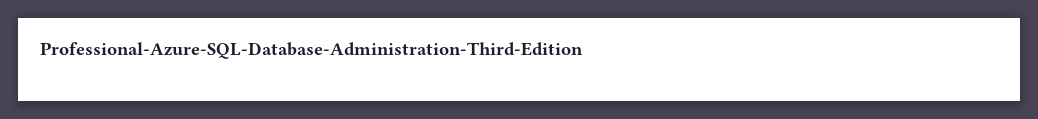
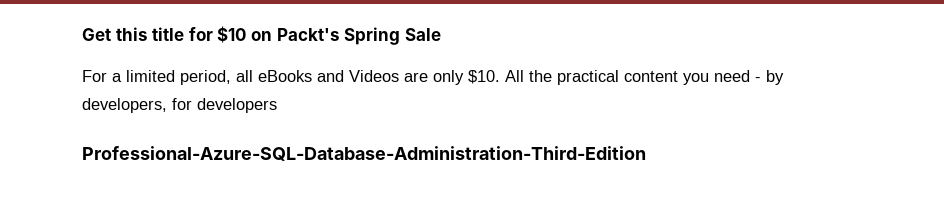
(40, 50) none -> [82,26,441,45] [82,70,784,85] [82,98,277,113] Get this title for $10 on Packt's Spring Sale // For a limited period, all eBooks and Videos are only $10. All the practical content you need - by developers, for developers //

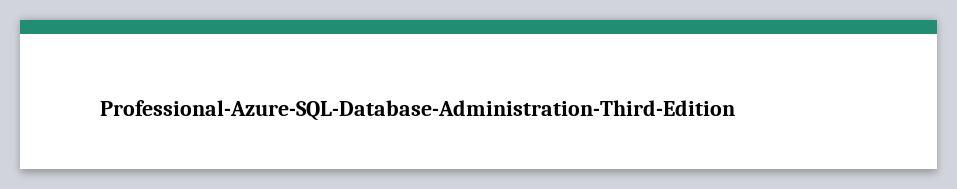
[82,26,441,45] [82,70,784,85] [82,98,277,113] Get this title for $10 on Packt's Spring Sale // For a limited period, all eBooks and Videos are only $10. All the practical content you need - by developers, for developers // -> (100, 110) none

